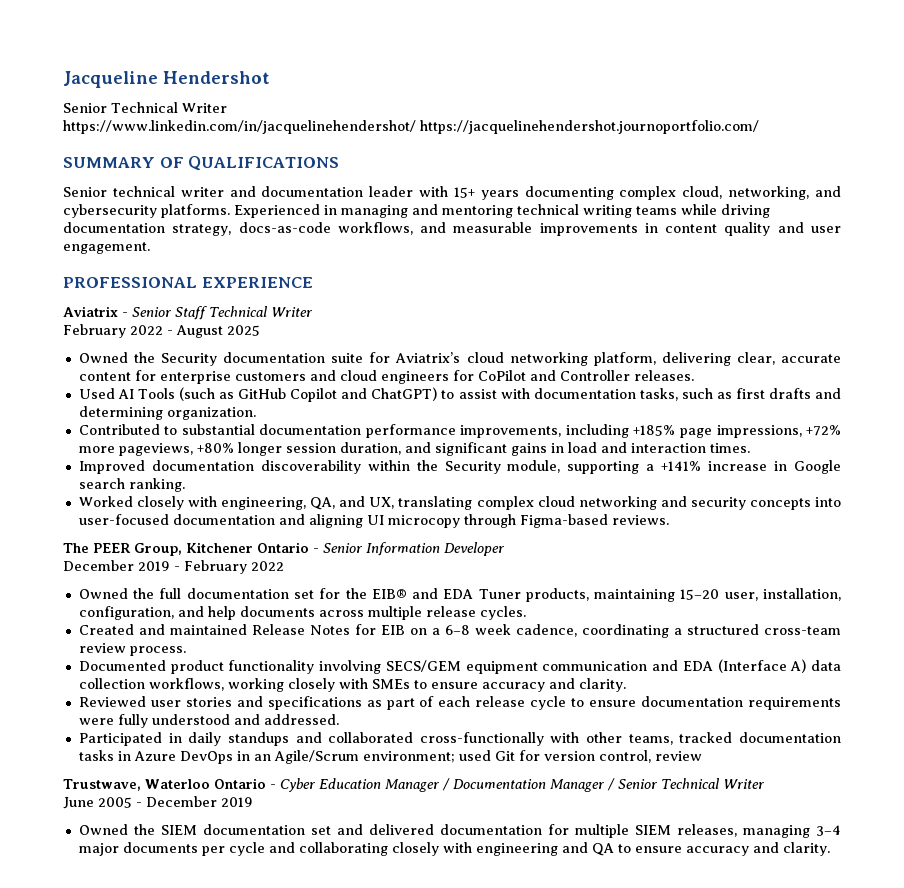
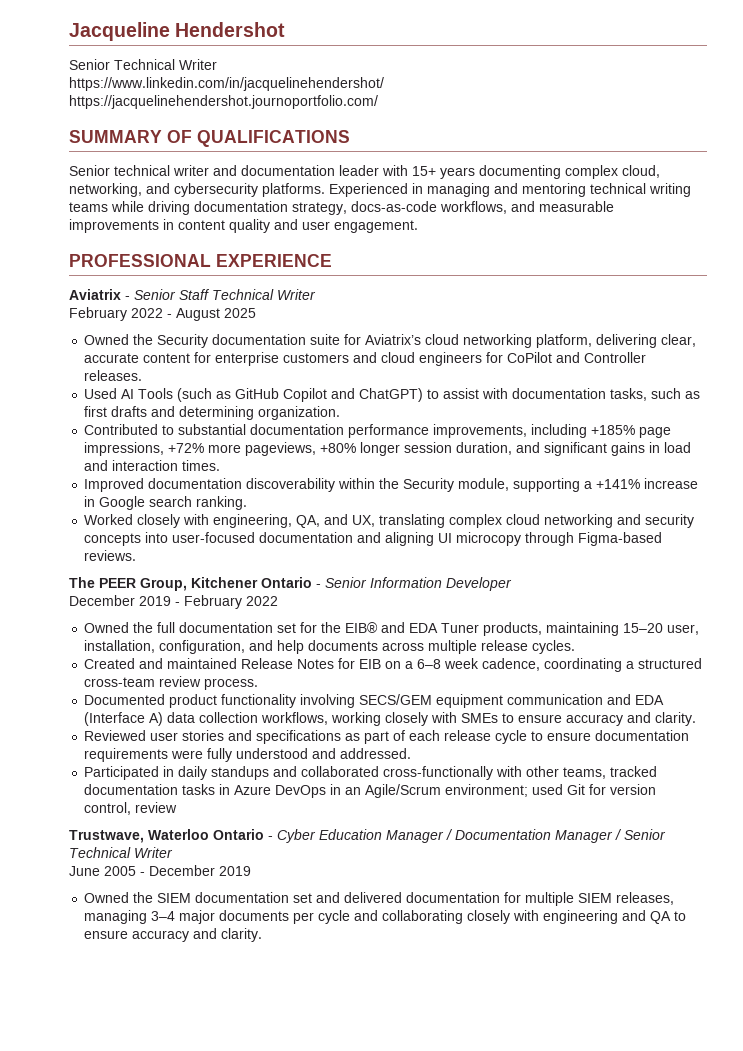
(416, 127) none -> (384, 84) //

